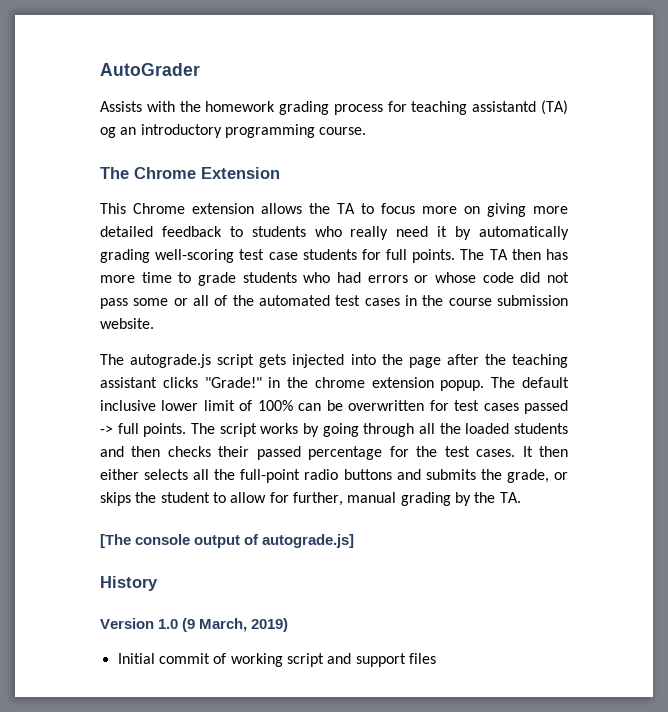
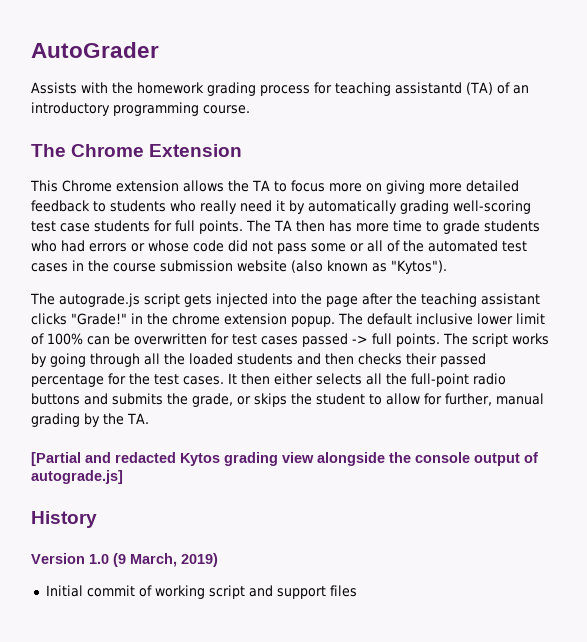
[100,127,116,138] og -> [496,82,510,94] of
[100,318,154,329] website. -> [237,260,447,274] website (also known as "Kytos").
[100,534,131,548] [The -> [31,452,411,466] [Partial and redacted Kytos grading view alongside the

